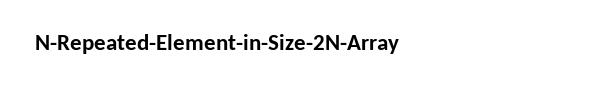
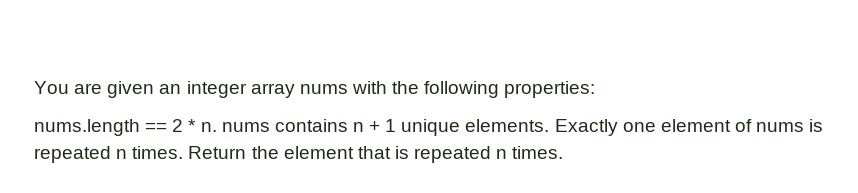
[35,34,399,54] N-Repeated-Element-in-Size-2N-Array -> [34,81,596,98] [34,119,824,136] [34,146,564,163] You are given an integer array nums with the following properties: // nums.length == 2 * n. nums contains n + 1 unique elements. Exactly one element of nums is repeated n times. Return the element that is repeated n times.

